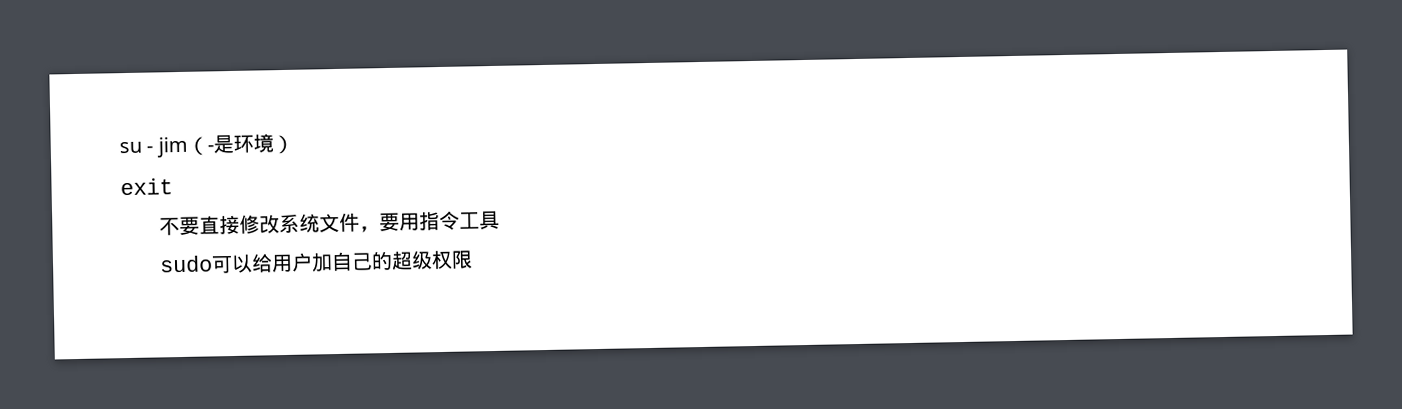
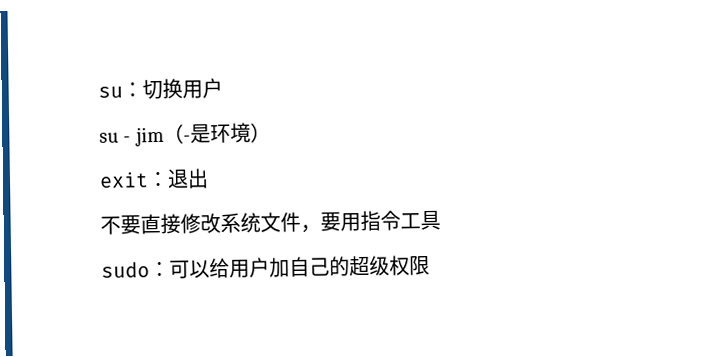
[119,141,142,154] su -> [98,78,223,100] [99,132,119,143] su：切换用户 // su
(173, 187) none -> [147,168,209,189] ：退出
(214, 264) none -> [149,261,170,278] ：

